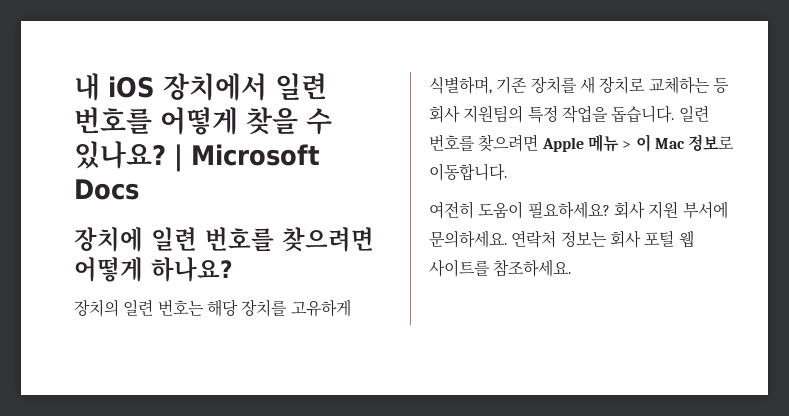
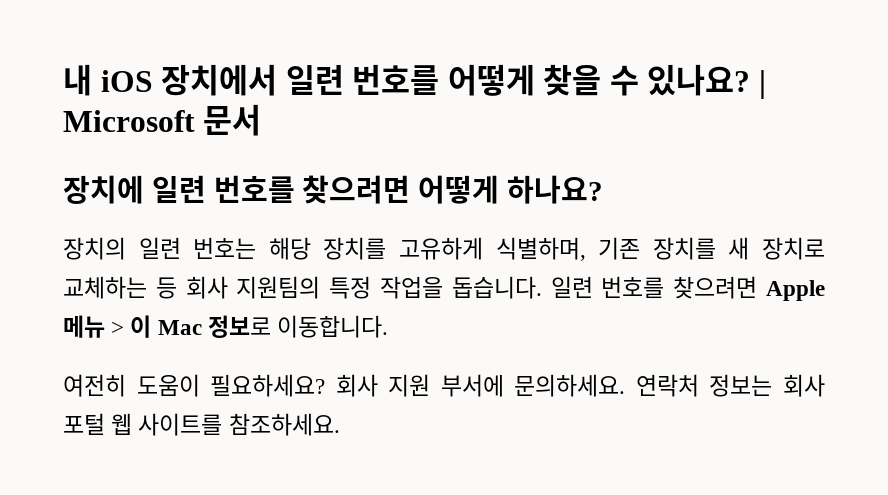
[74,179,139,200] Docs -> [202,104,261,136] 문서

